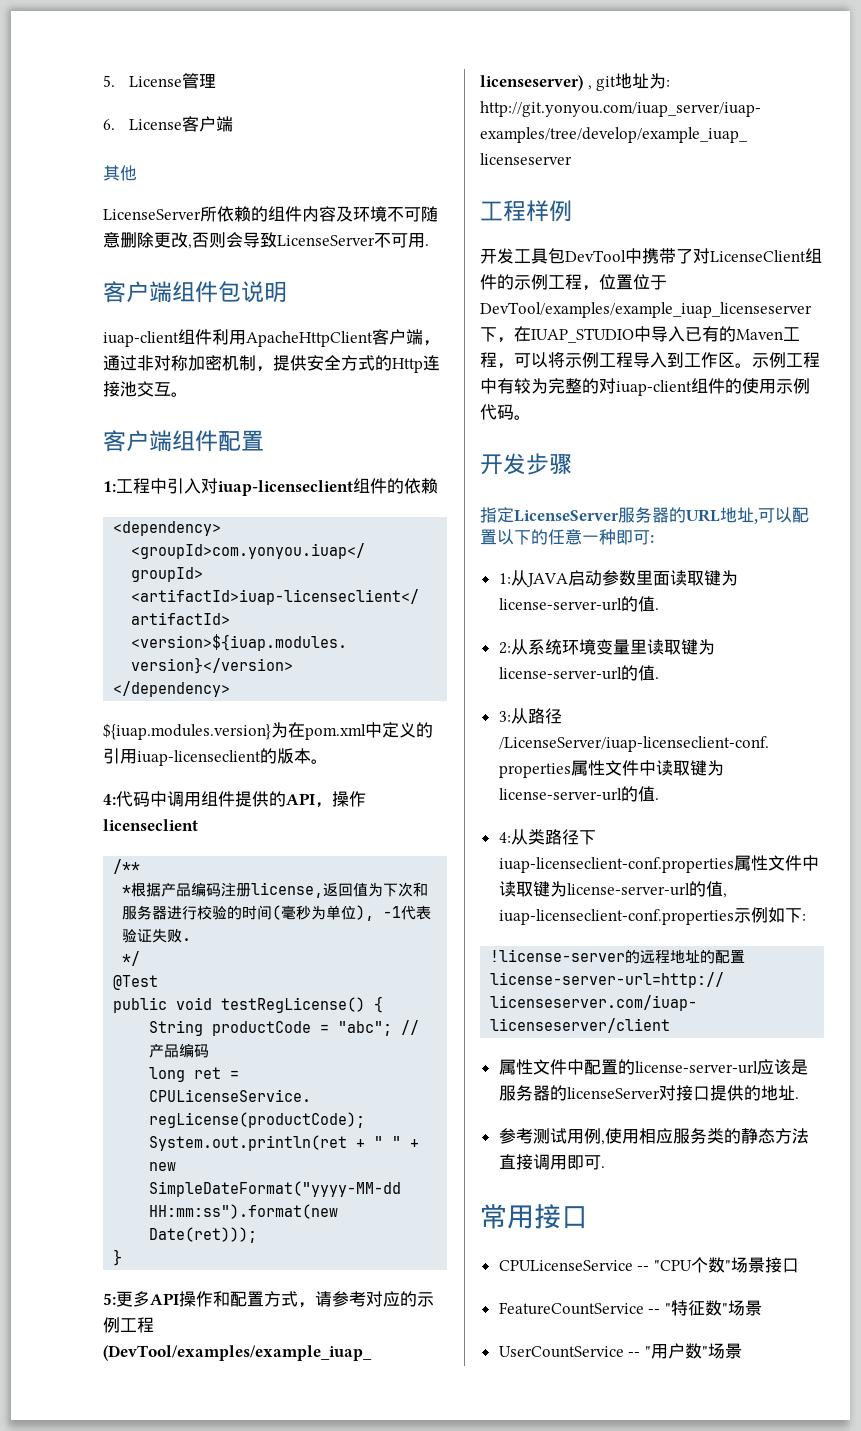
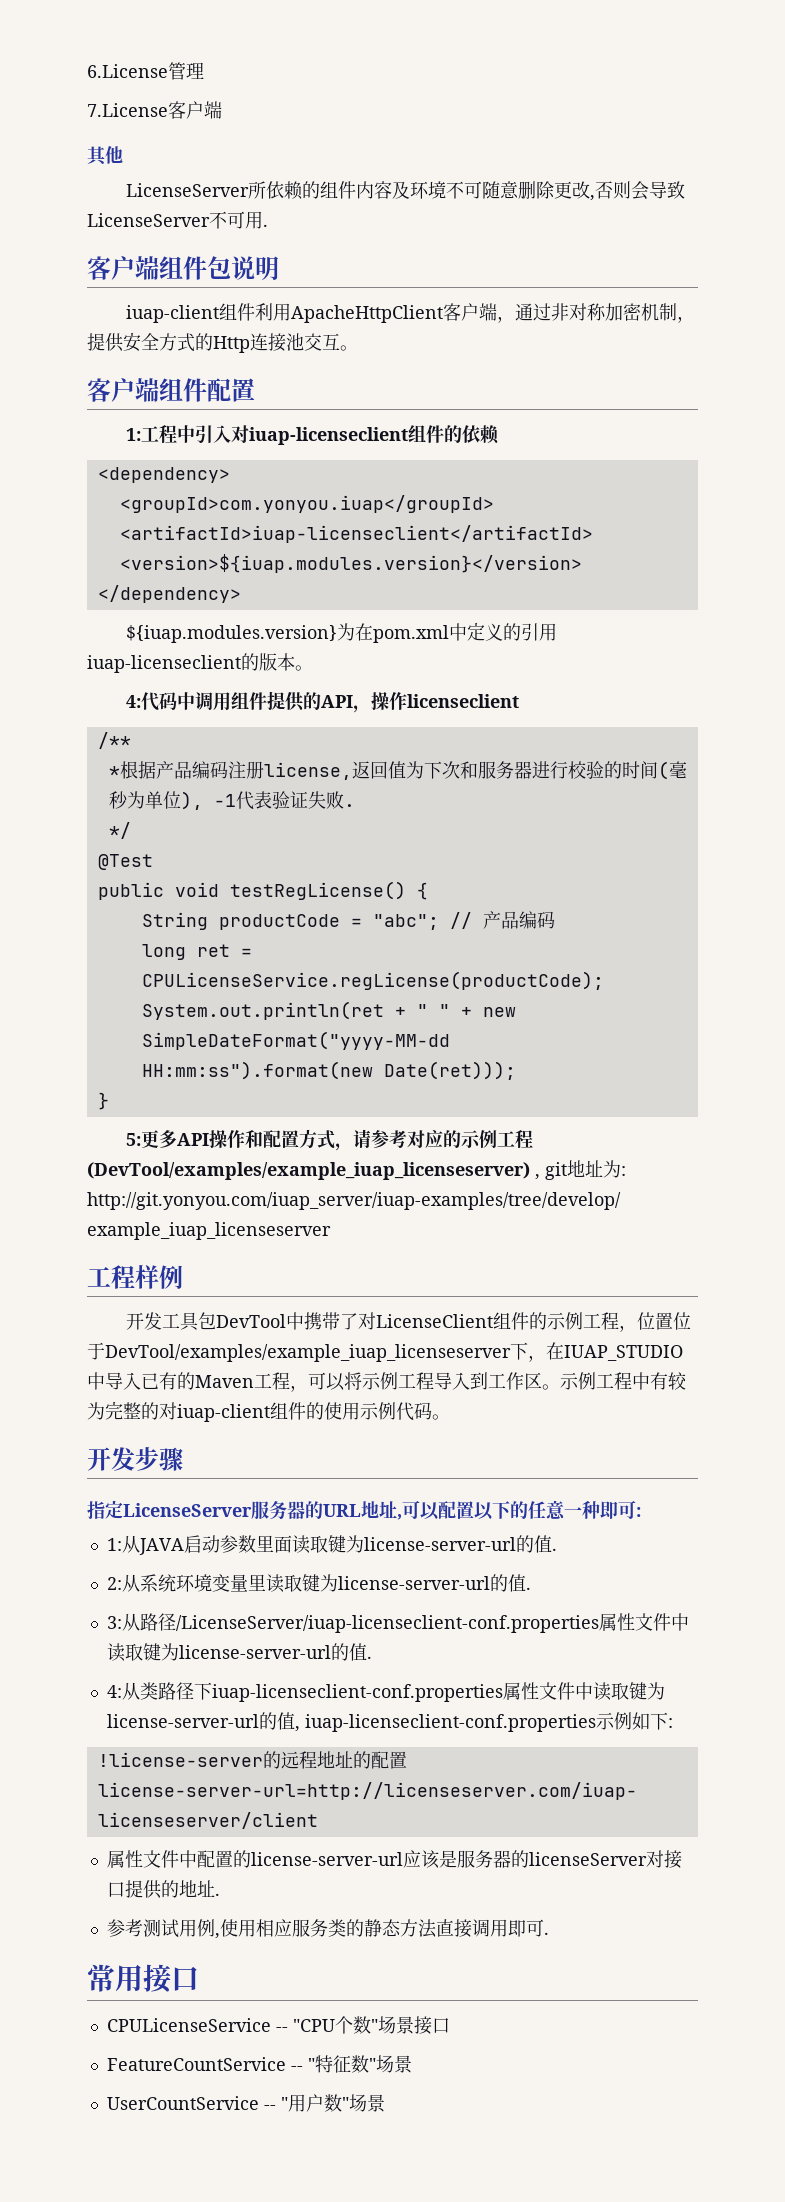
[103,75,183,87] 5. License -> [87,64,168,78] 6.License
[103,119,183,130] 6. License -> [87,103,168,117] 7.License

